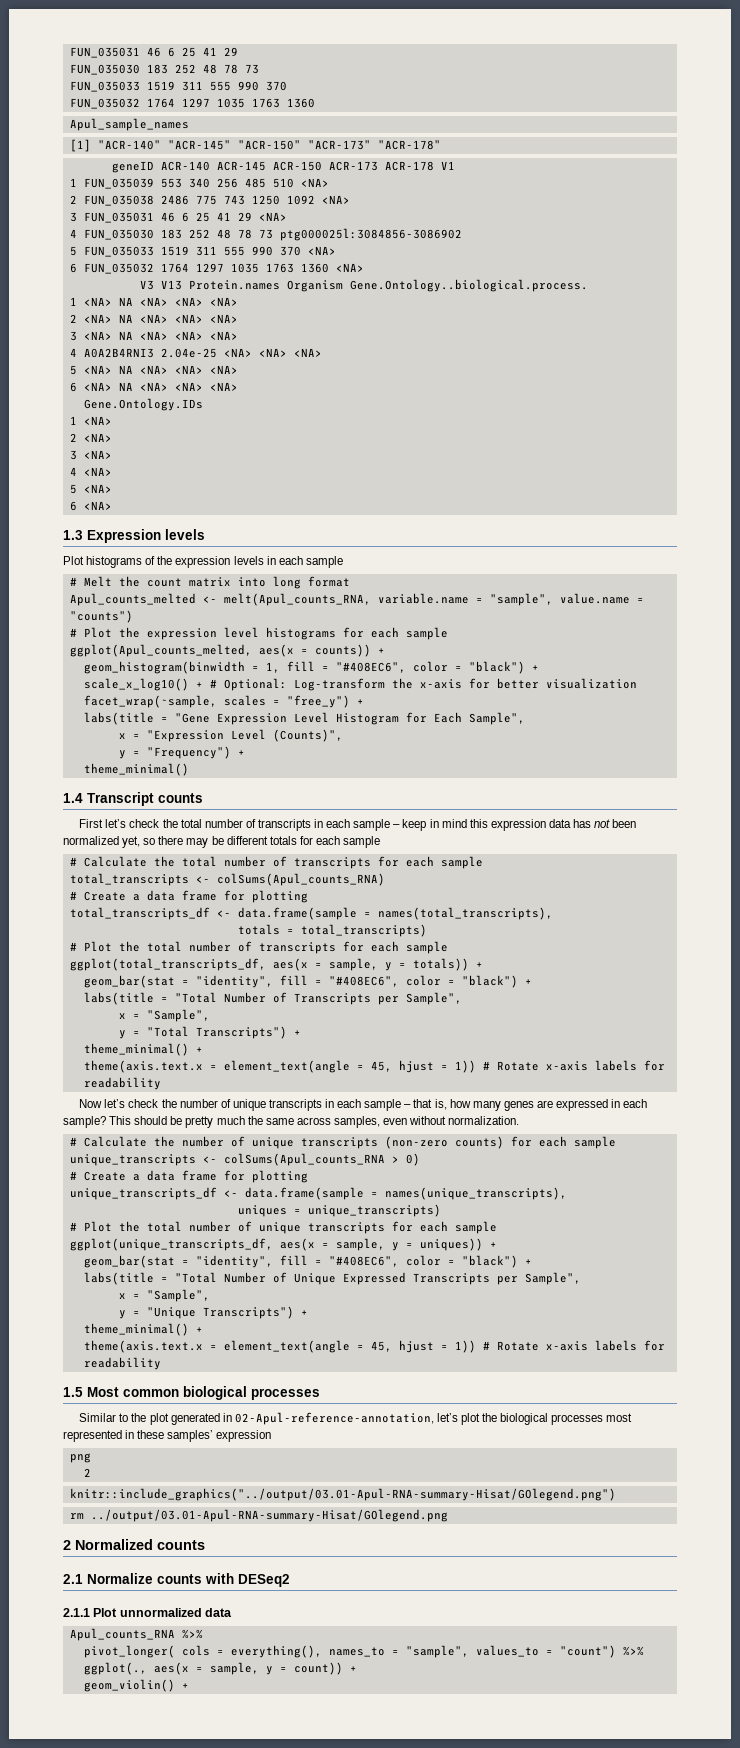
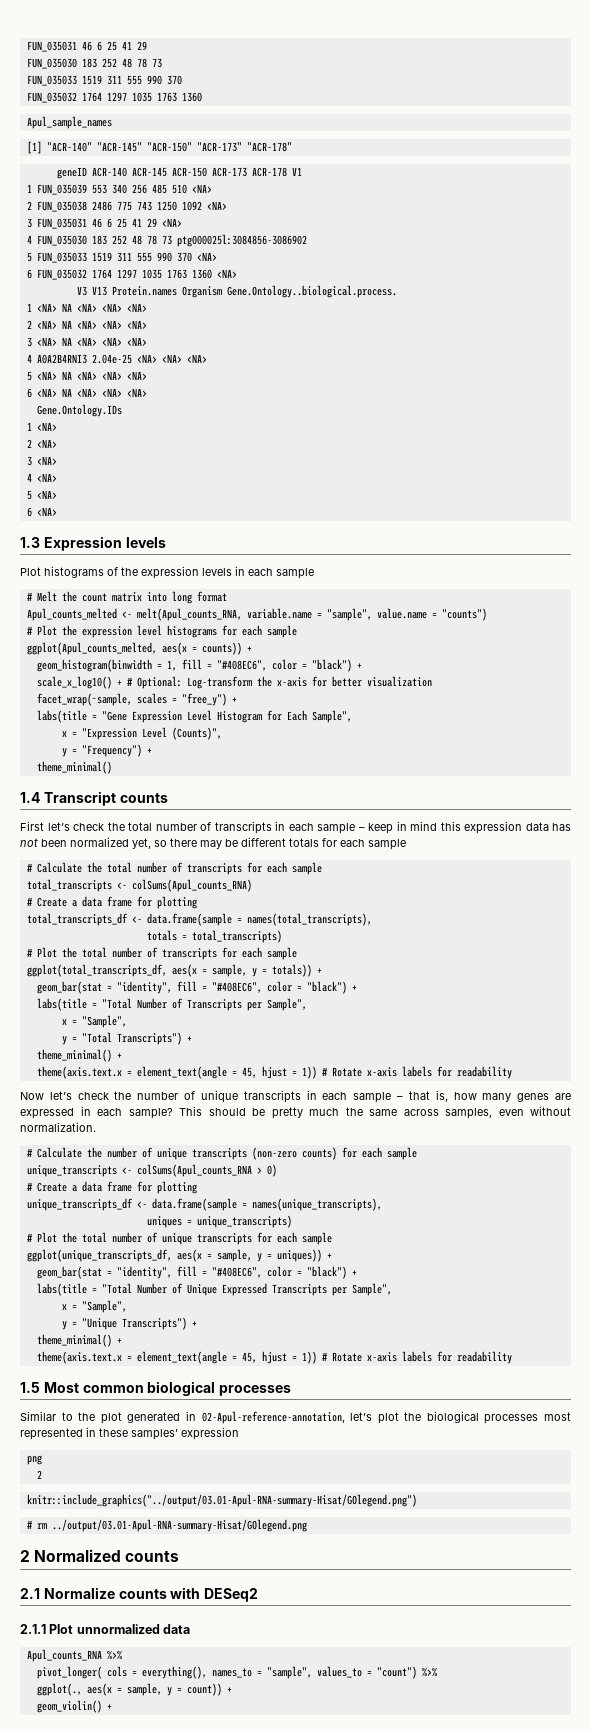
(616, 1494) none -> [26,1520,33,1529] #

